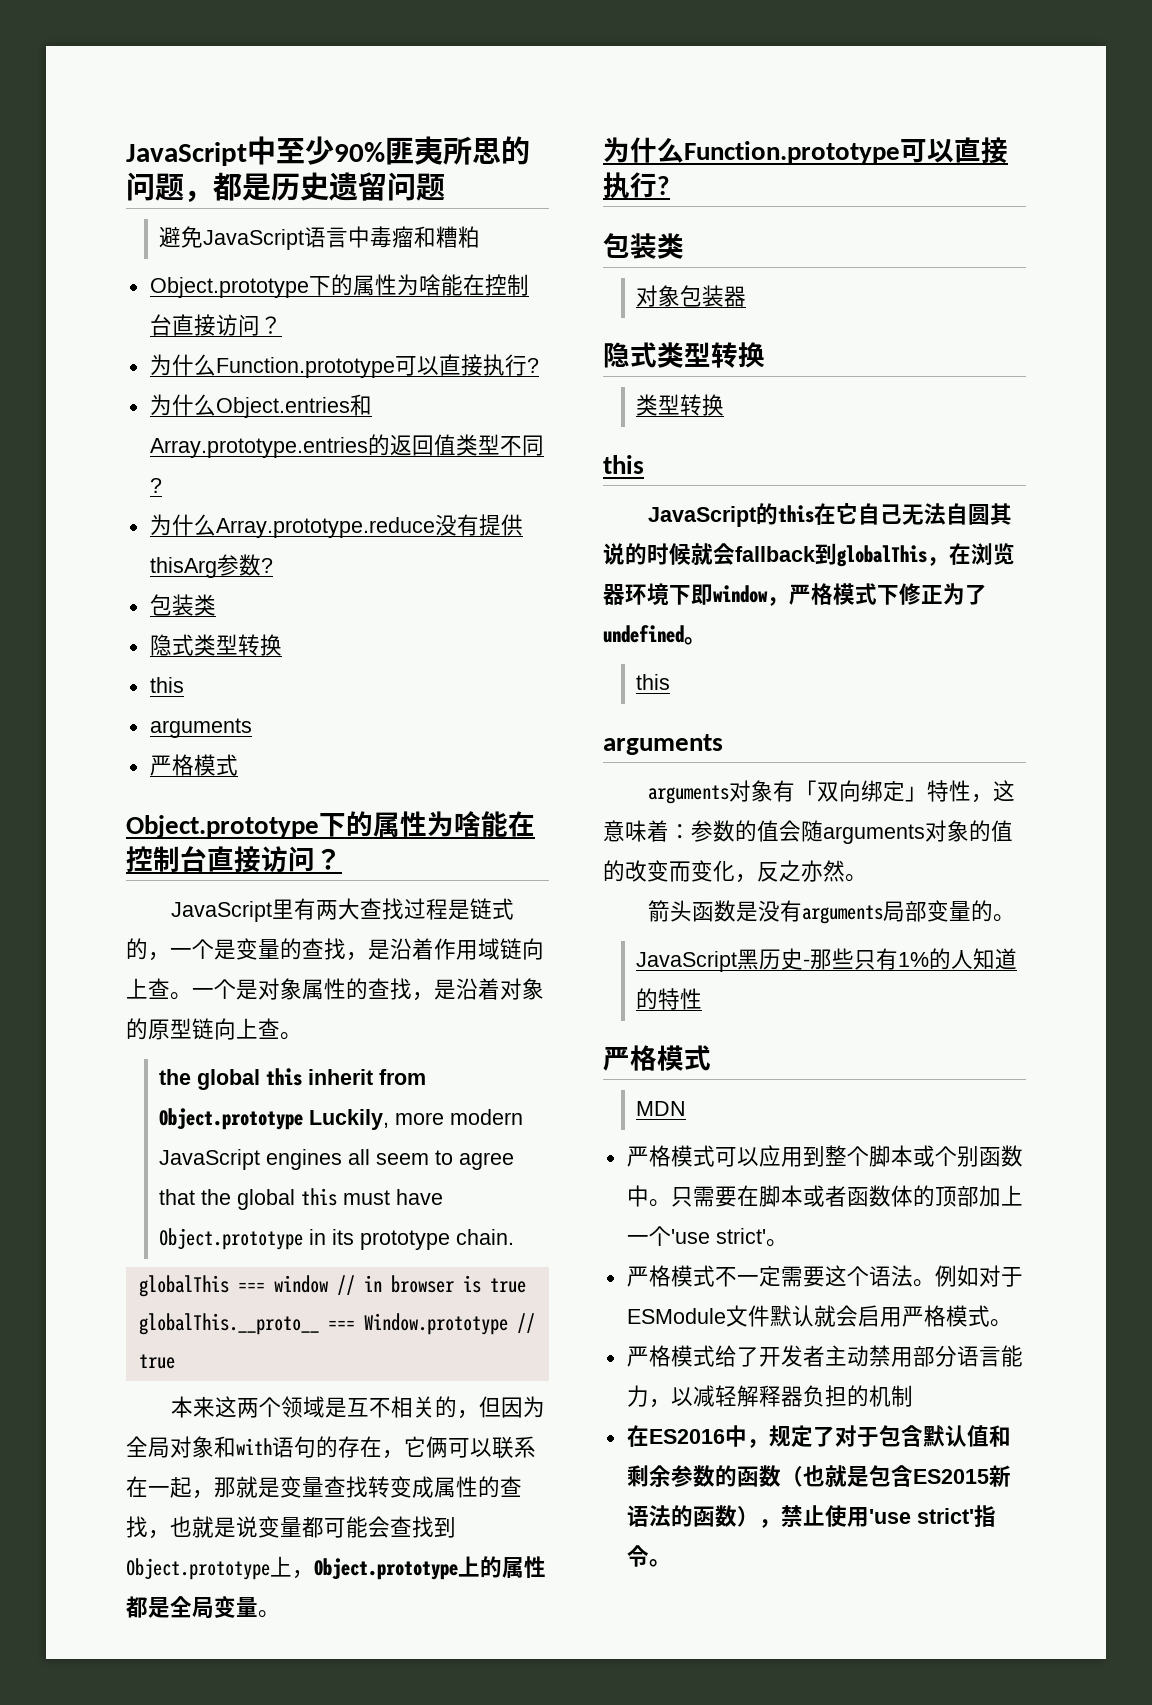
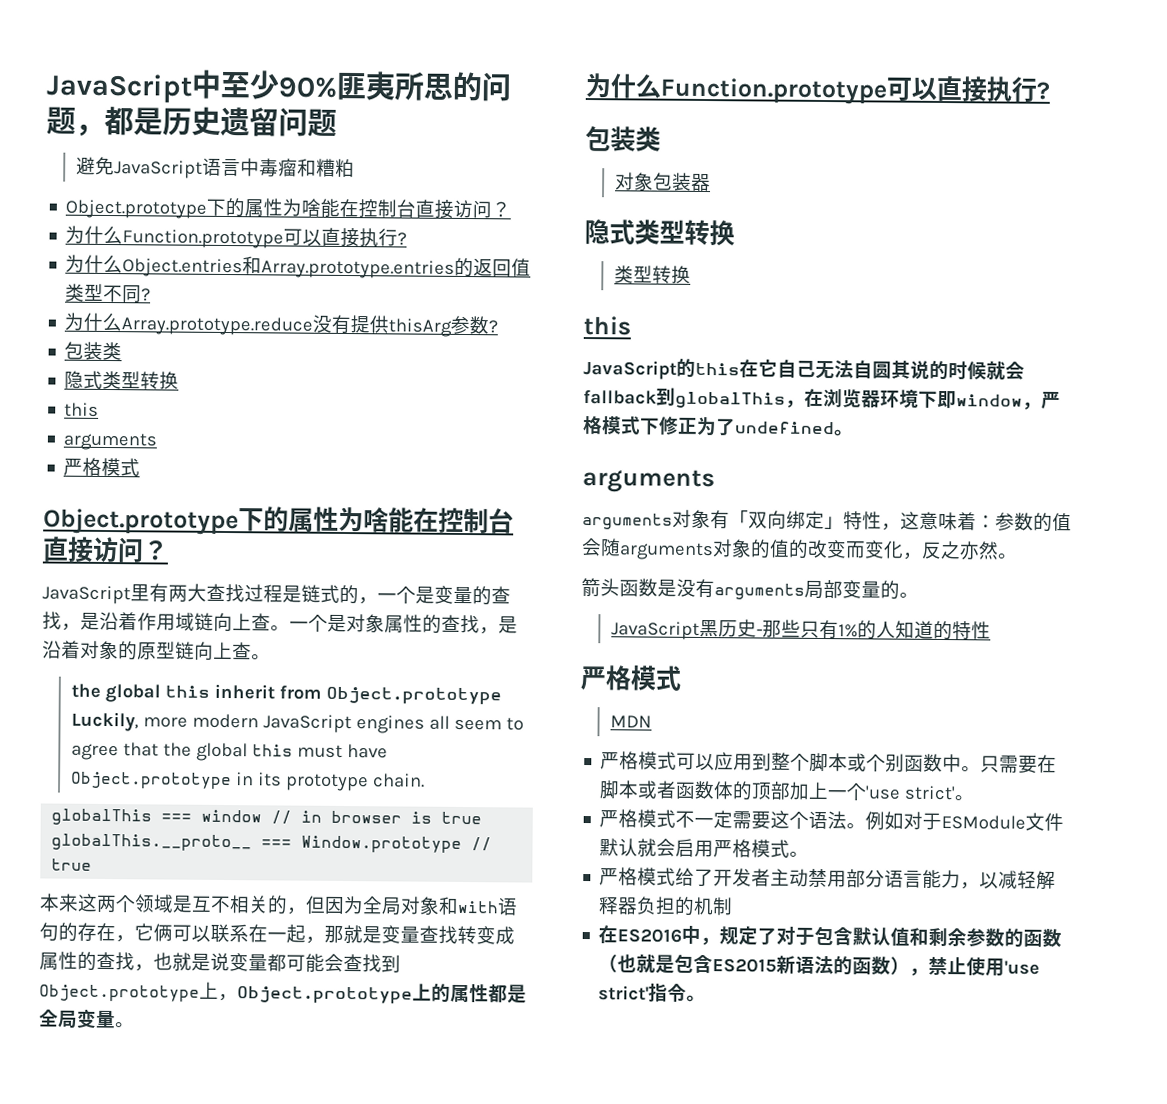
[636,674,671,690] // this -> (854, 433) none

